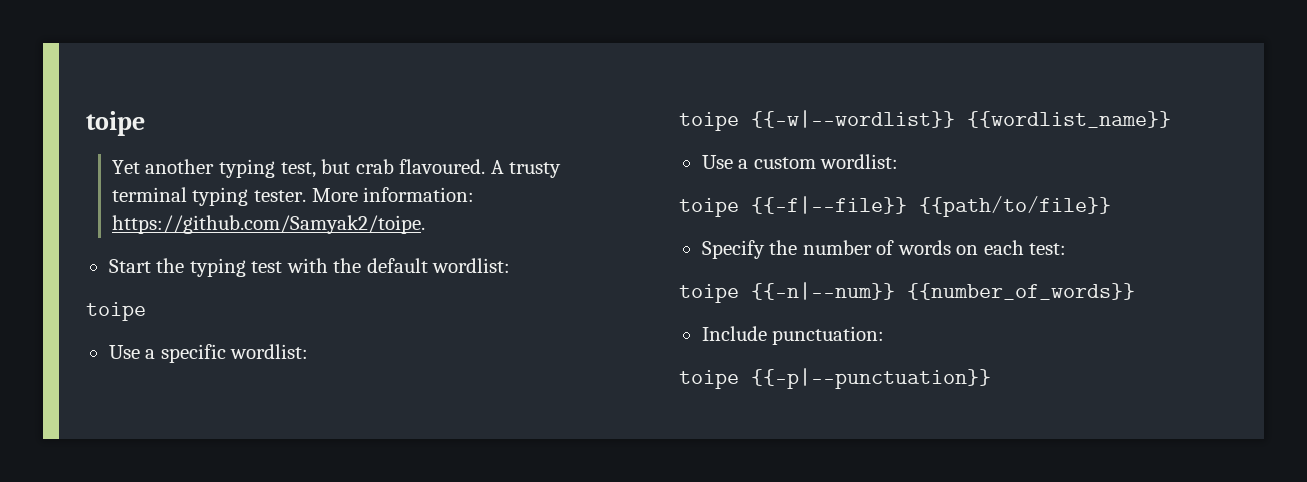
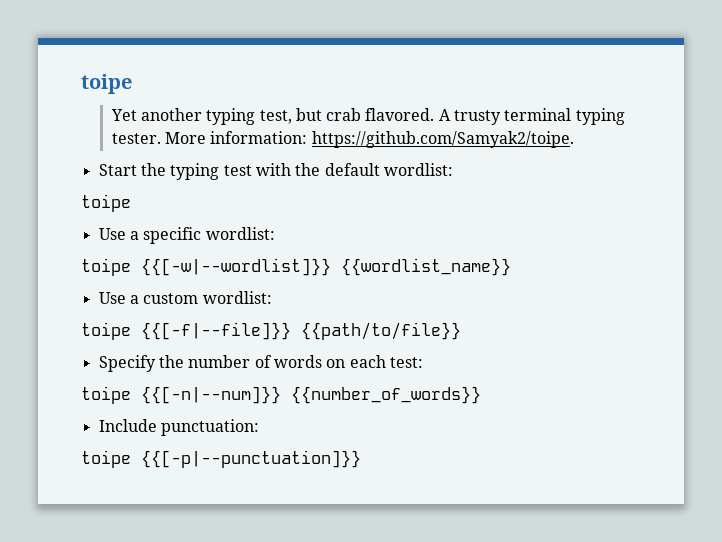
[399,159,486,174] flavoured. -> [365,108,435,121] flavored.
[751,110,955,128] {{-w|--wordlist}} -> [141,258,331,276] {{[-w|--wordlist]}}
[751,196,907,214] {{-f|--file}} -> [141,322,291,340] {{[-f|--file]}}
[751,282,895,300] {{-n|--num}} -> [141,386,281,404] {{[-n|--num]}}
[751,368,991,389] {{-p|--punctuation}} -> [141,450,361,468] {{[-p|--punctuation]}}

